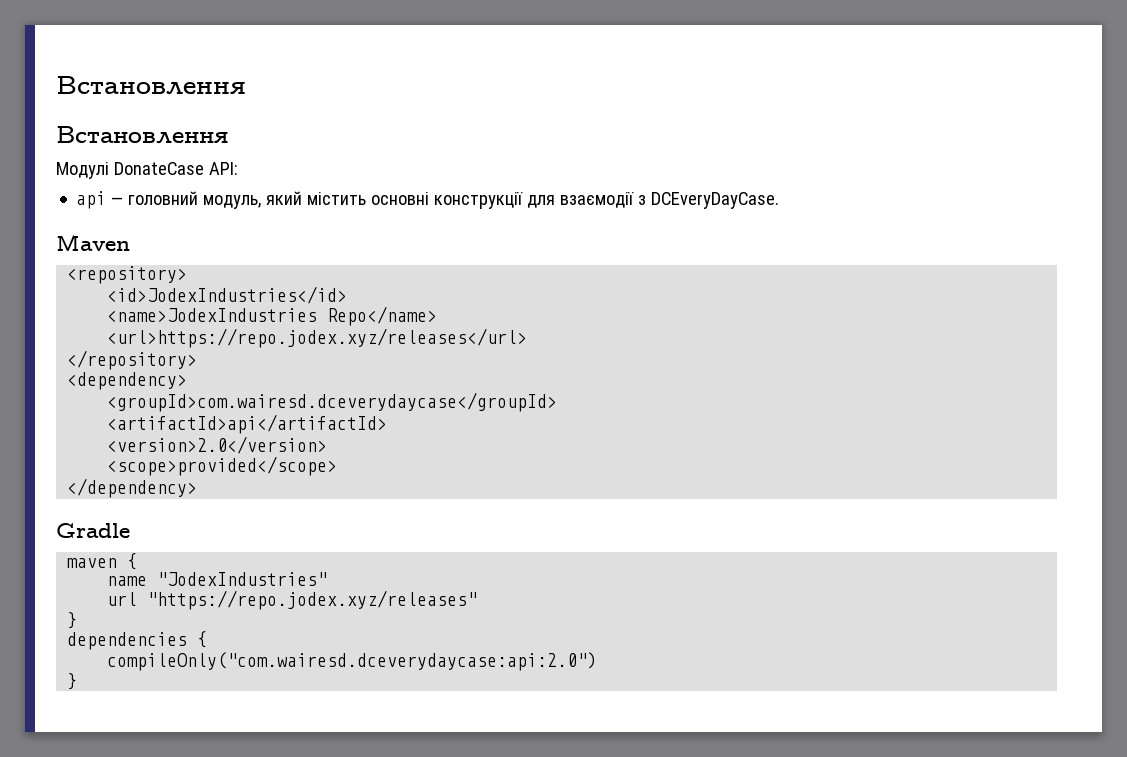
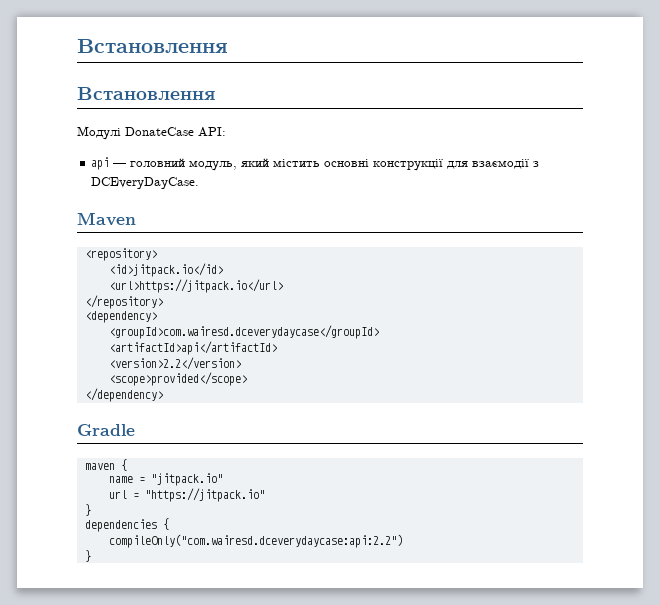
[107,286,348,304] [107,306,438,326] [107,328,528,348] <id>JodexIndustries</id> // <name>JodexIndustries Repo</name> // <url>https://repo.jodex.xyz/releases</url> -> [108,263,223,277] [108,279,283,293] <id>jitpack.io</id> // <url>https://jitpack.io</url>
[107,436,328,454] <version>2.0</version> -> [108,357,241,370] <version>2.2</version>
[157,572,328,586] "JodexIndustries" -> [138,473,223,486] = "jitpack.io"
[147,590,478,610] "https://repo.jodex.xyz/releases" -> [132,488,265,502] = "https://jitpack.io"
[107,652,598,671] compileOnly("com.wairesd.dceverydaycase:api:2.0") -> [108,534,403,548] compileOnly("com.wairesd.dceverydaycase:api:2.2")

